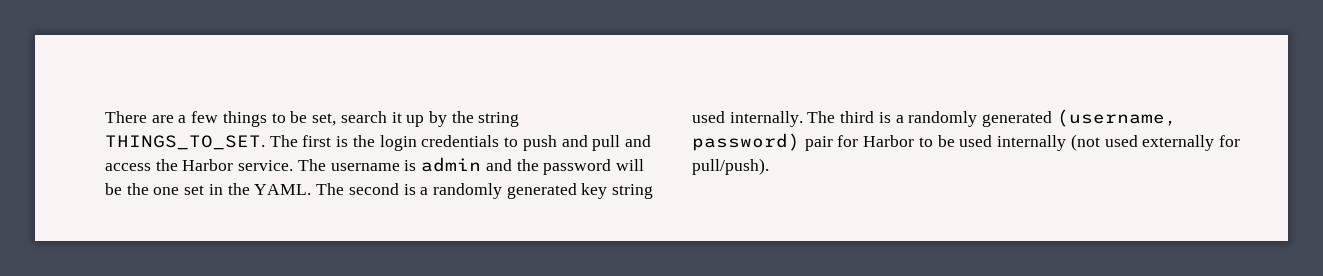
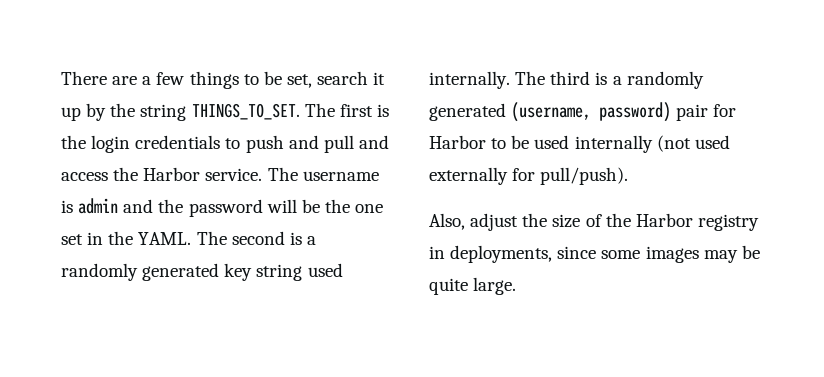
(769, 166) none -> [429,213,759,231] [429,245,760,263] [429,277,517,295] // Also, adjust the size of the Harbor registry in deployments, since some images may be quite large.

